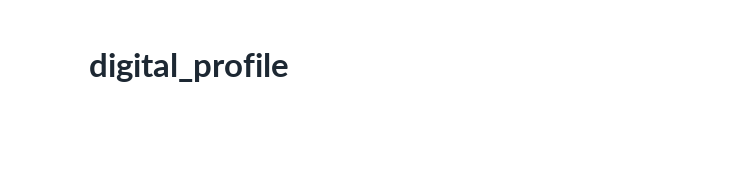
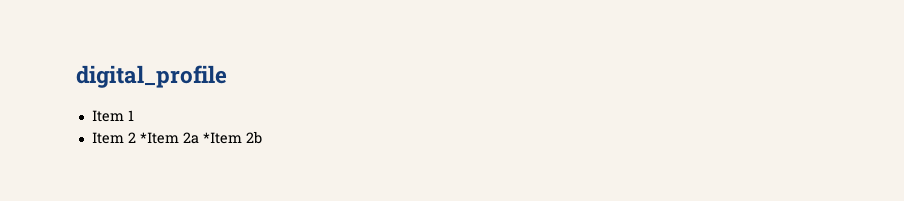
(289, 67) none -> [91,110,134,122] [91,131,262,144] // Item 1 // Item 2 *Item 2a *Item 2b

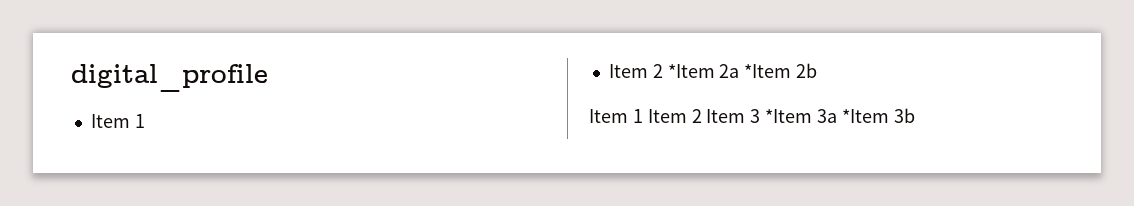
(262, 137) none -> [589,108,915,123] // Item 1 Item 2 Item 3 *Item 3a *Item 3b

